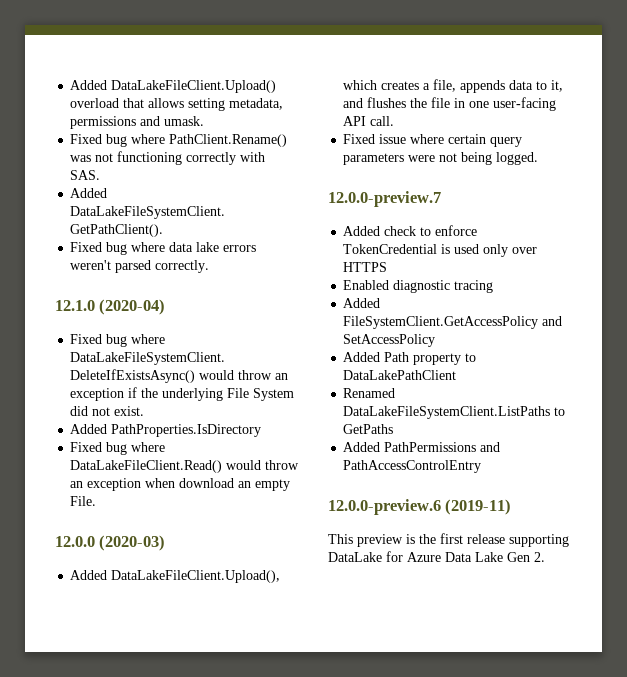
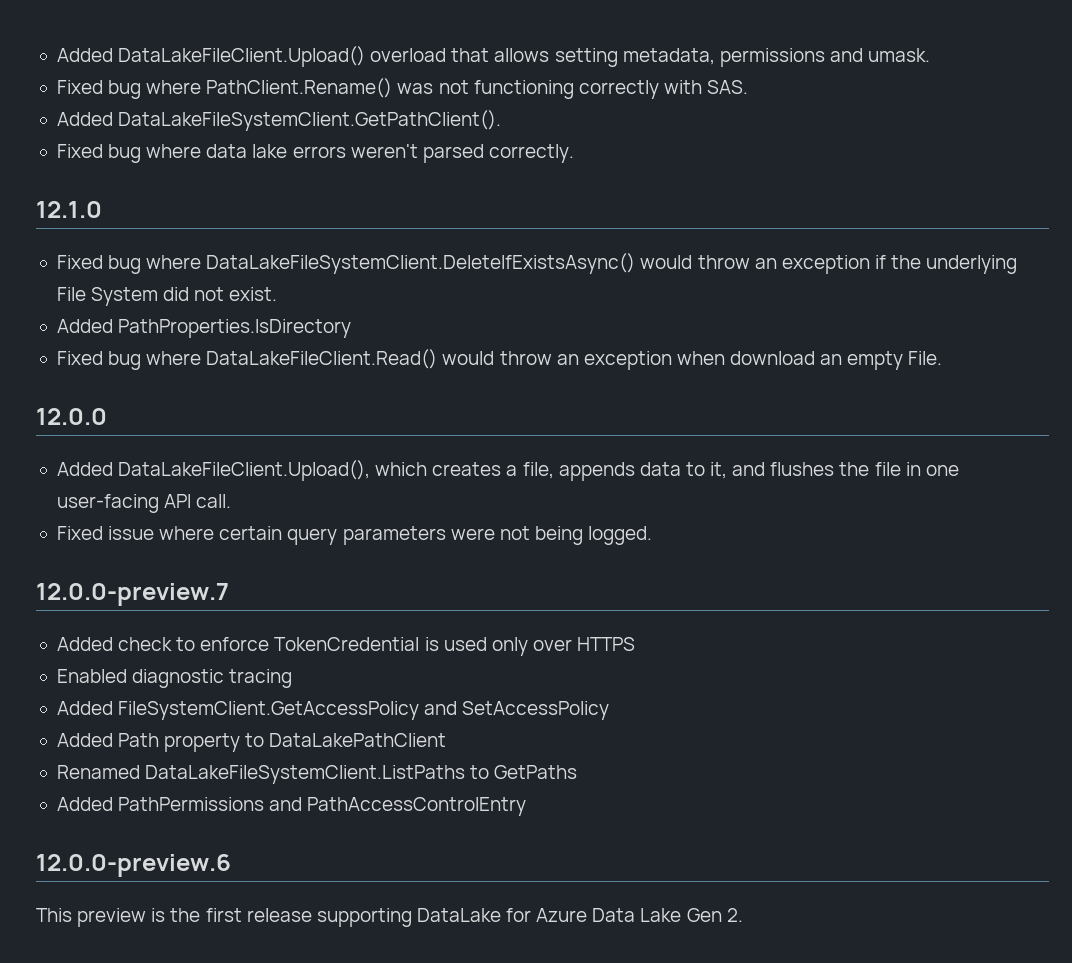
[99,299,166,315] (2020-04) -> (102, 209) none
[99,535,166,551] (2020-03) -> (107, 416) none
[445,499,512,515] (2019-11) -> (231, 865) none

